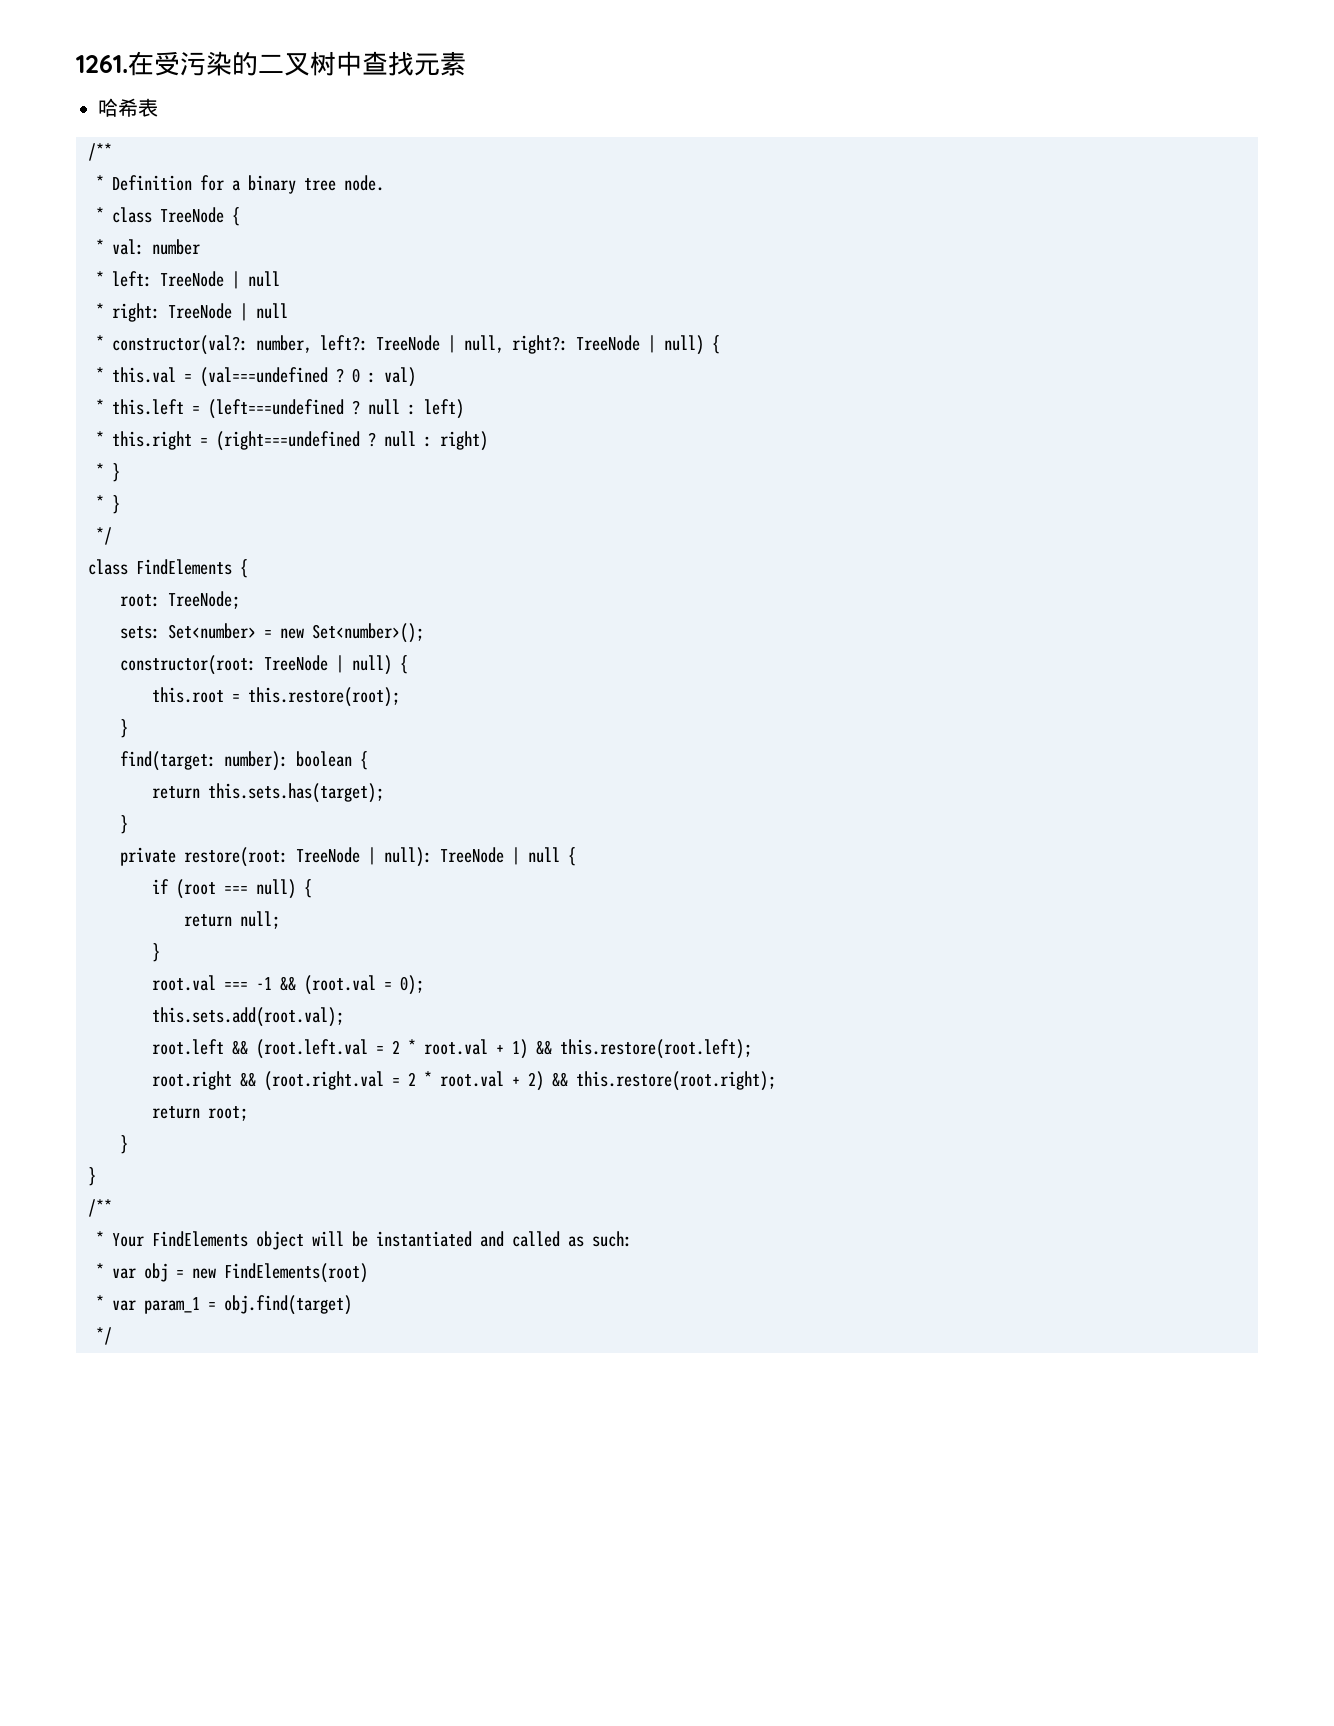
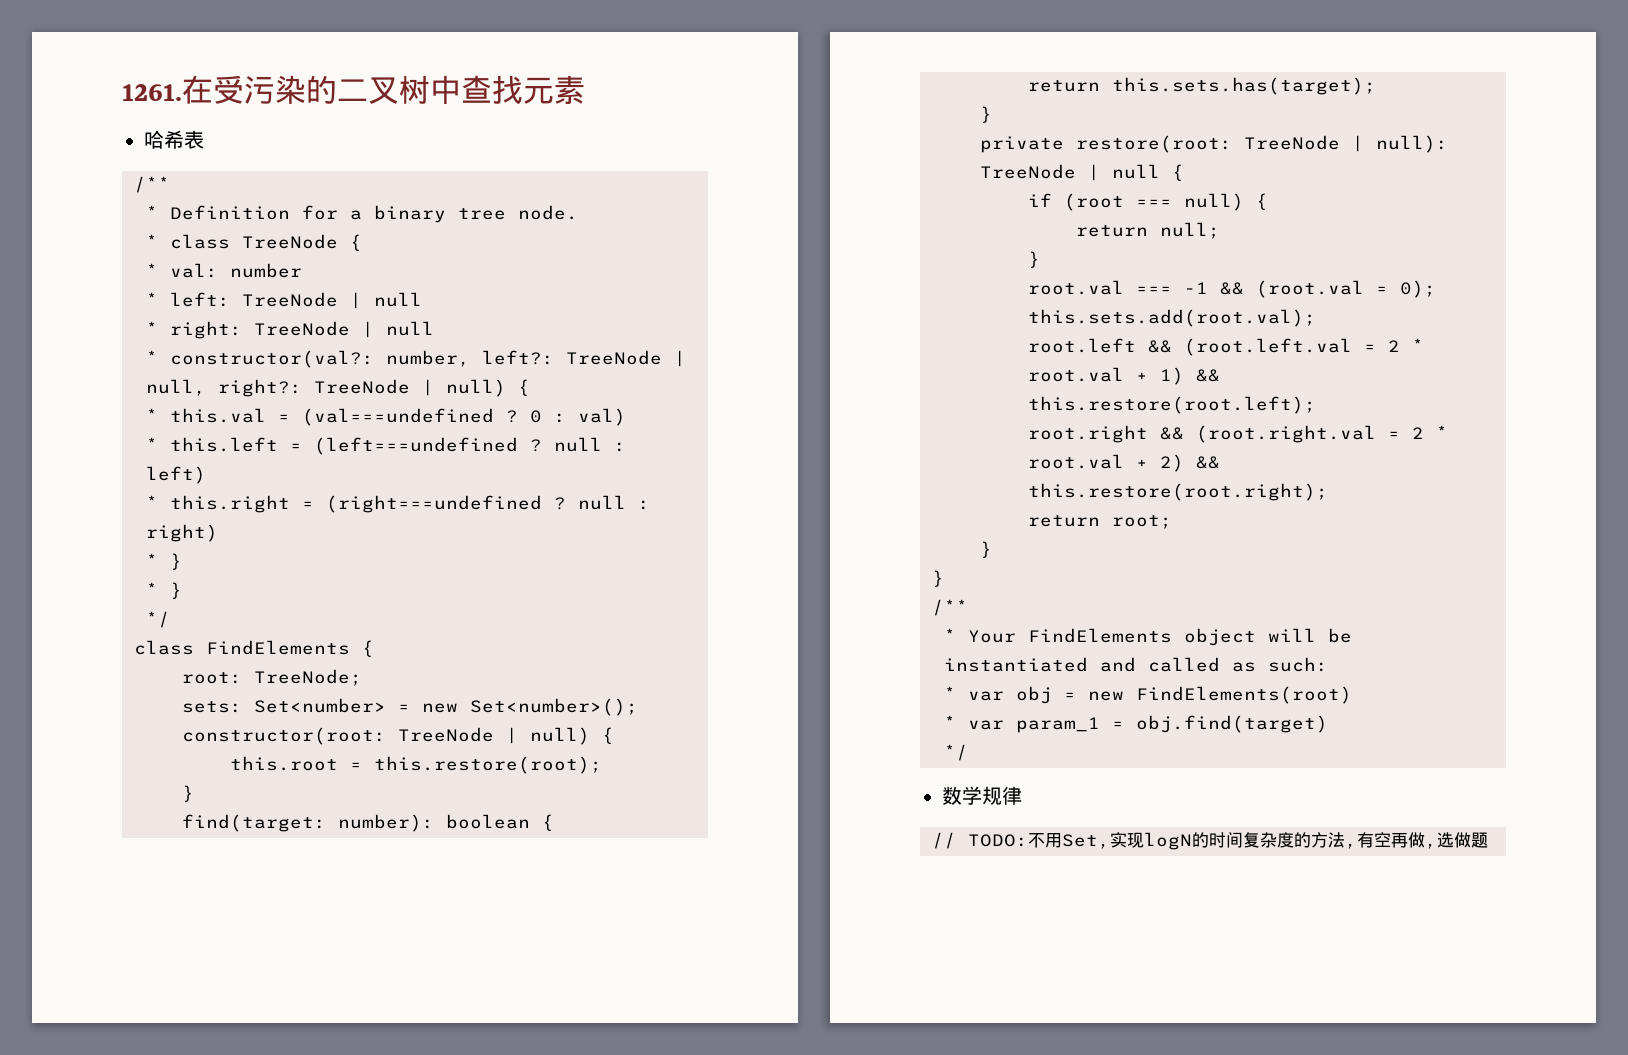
(112, 1336) none -> [942,786,1022,805] [932,832,1488,850] // 数学规律 // // TODO:不用Set,实现logN的时间复杂度的方法,有空再做,选做题

